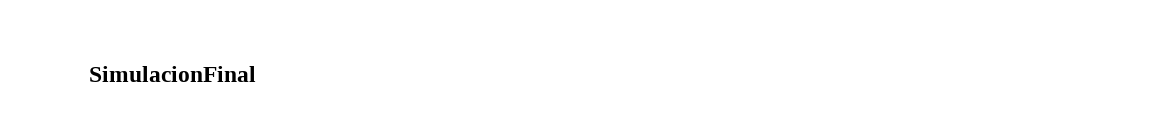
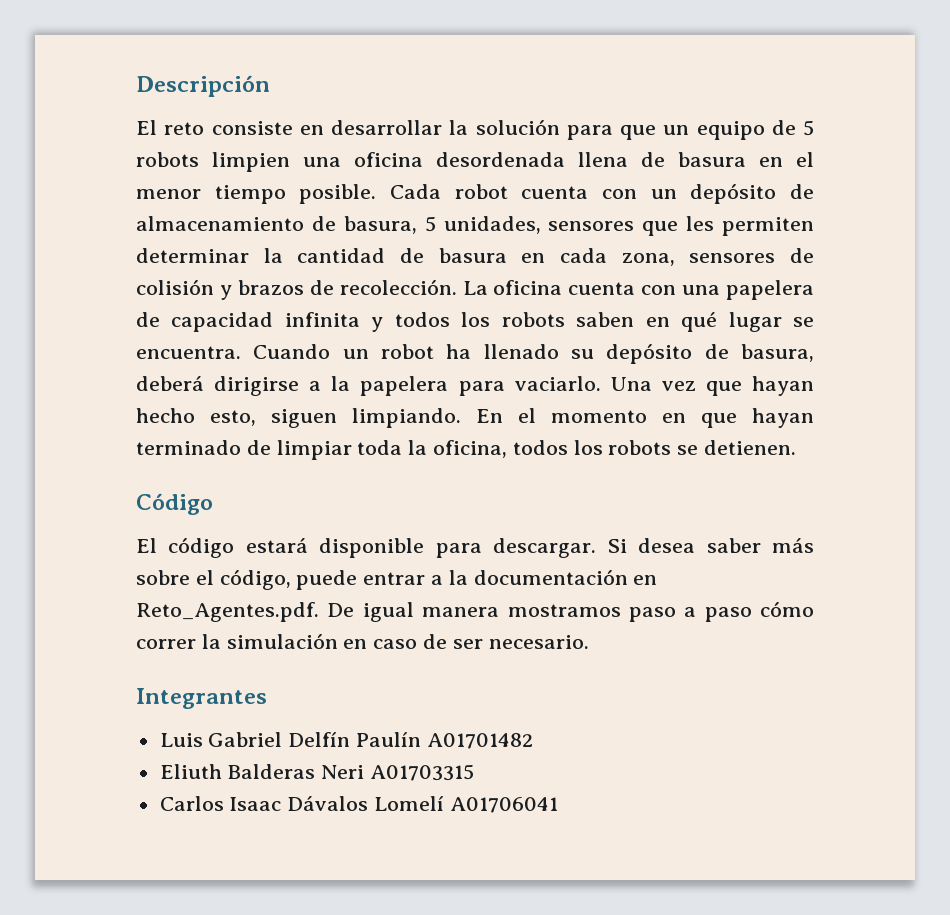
[89,66,256,82] SimulacionFinal -> [136,75,270,97] [136,119,814,140] [136,152,814,172] [136,183,814,204] [136,216,814,236] [136,248,814,266] [136,279,814,300] [136,312,814,332] [136,343,814,364] [136,376,815,396] [136,408,814,428] [136,440,797,460] [136,493,213,515] [136,537,814,558] [136,569,658,590] [136,601,814,622] [136,633,589,649] [136,688,267,709] [159,732,533,749] [159,764,475,781] [159,796,558,813] Descripción // El reto consiste en desarrollar la solución para que un equipo de 5 robots limpien una oficina desordenada llena de basura en el menor tiempo posible. Cada robot cuenta con un depósito de almacenamiento de basura, 5 unidades, sensores que les permiten determinar la cantidad de basura en cada zona, sensores de colisión y brazos de recolección. La oficina cuenta con una papelera de capacidad infinita y todos los robots saben en qué lugar se encuentra. Cuando un robot ha llenado su depósito de basura, deberá dirigirse a la papelera para vaciarlo. Una vez que hayan hecho esto, siguen limpiando. En el momento en que hayan terminado de limpiar toda la oficina, todos los robots se detienen. // Código // El código estará disponible para descargar. Si desea saber más sobre el código, puede entrar a la documentación en Reto_Agentes.pdf. De igual manera mostramos paso a paso cómo correr la simulación en caso de ser necesario. // Integrantes // Luis Gabriel Delfín Paulín A01701482 // Eliuth Balderas Neri A01703315 // Carlos Isaac Dávalos Lomelí A01706041

